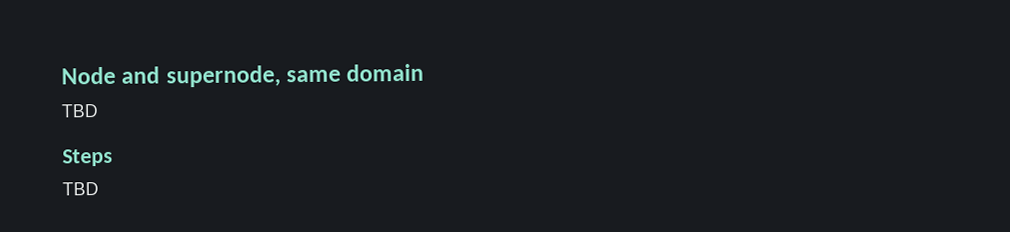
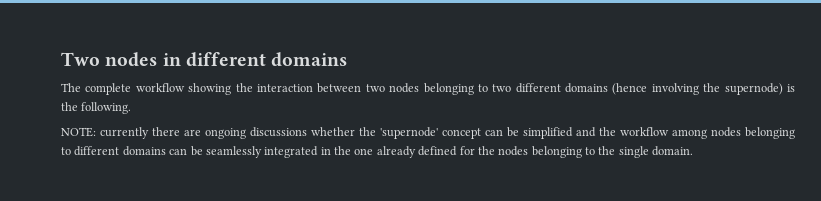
[61,63,425,88] [61,104,98,118] [62,148,113,167] [62,182,99,196] Node and supernode, same domain // TBD // Steps // TBD -> [61,52,348,67] [61,83,796,95] [61,102,132,114] [61,127,795,139] [61,146,694,158] Two nodes in different domains // The complete workflow showing the interaction between two nodes belonging to two different domains (hence involving the supernode) is the following. // NOTE: currently there are ongoing discussions whether the 'supernode' concept can be simplified and the workflow among nodes belonging to different domains can be seamlessly integrated in the one already defined for the nodes belonging to the single domain.

